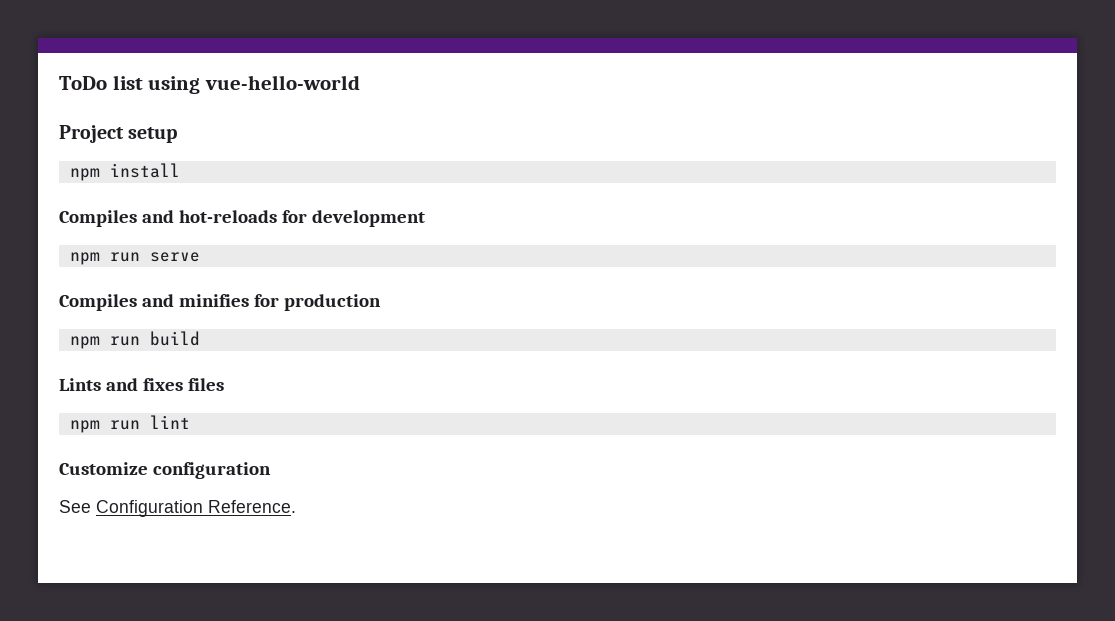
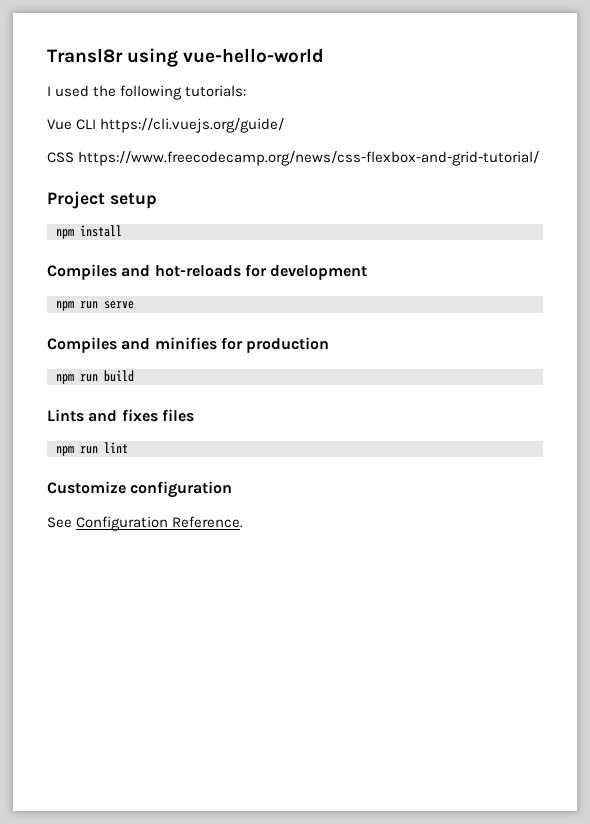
[59,75,143,90] ToDo list -> [47,48,123,63] Transl8r
(360, 82) none -> [47,85,247,100] [47,118,285,133] [47,151,540,166] // I used the following tutorials: // Vue CLI https://cli.vuejs.org/guide/ // CSS https://www.freecodecamp.org/news/css-flexbox-and-grid-tutorial/

